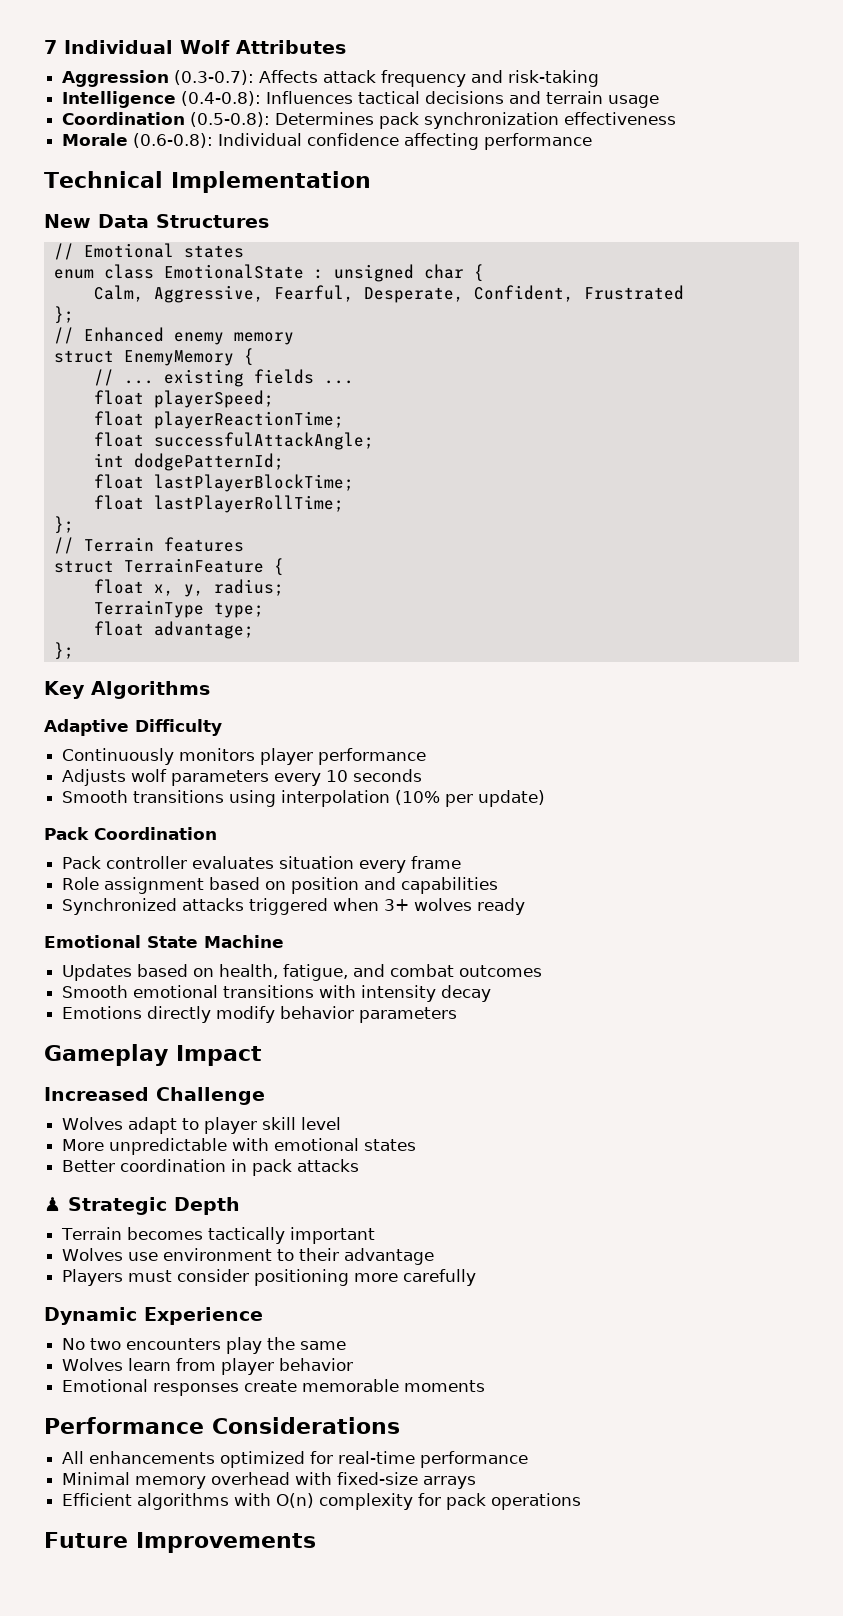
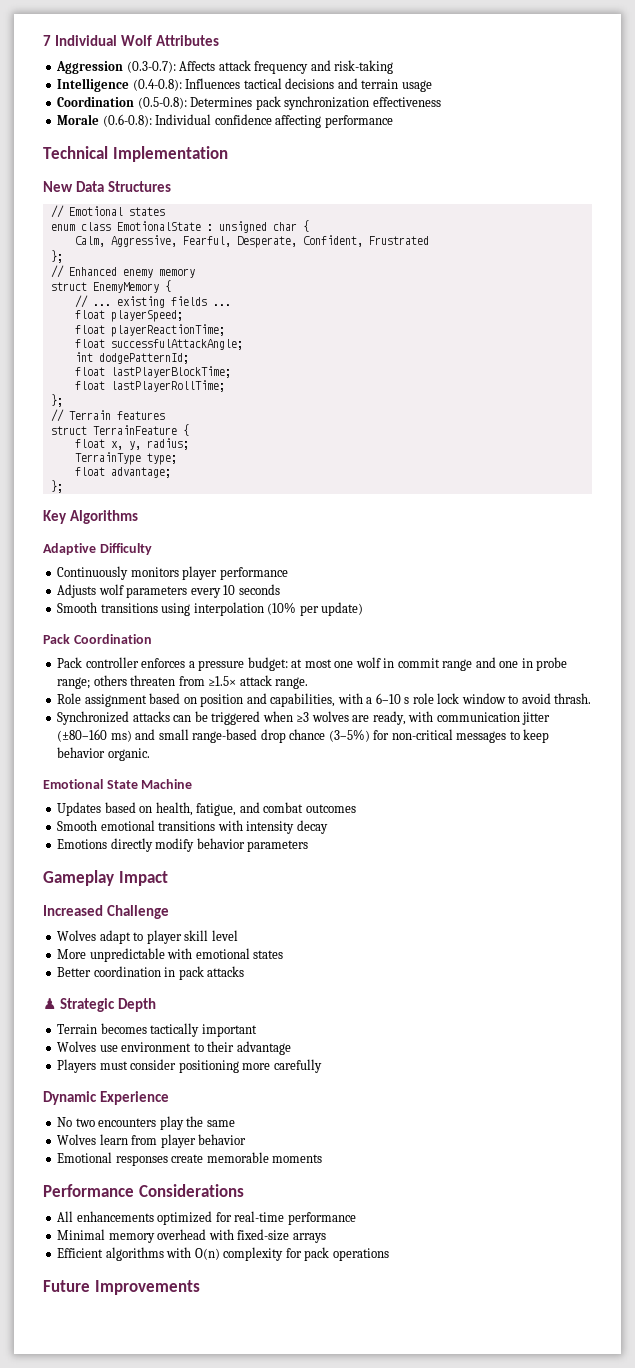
[192,856,462,873] evaluates situation every frame -> [141,657,568,671] [57,675,309,689] enforces a pressure budget: at most one wolf in commit range and one in probe range; others threaten from ≥1.5× attack range.
[401,877,499,894] [62,898,526,915] capabilities // Synchronized attacks triggered when 3+ wolves ready -> [270,693,592,707] [57,711,551,725] [57,729,550,743] [57,747,150,761] capabilities, with a 6–10 s role lock window to avoid thrash. // Synchronized attacks can be triggered when ≥3 wolves are ready, with communication jitter (±80–160 ms) and small range-based drop chance (3–5%) for non-critical messages to keep behavior organic.

